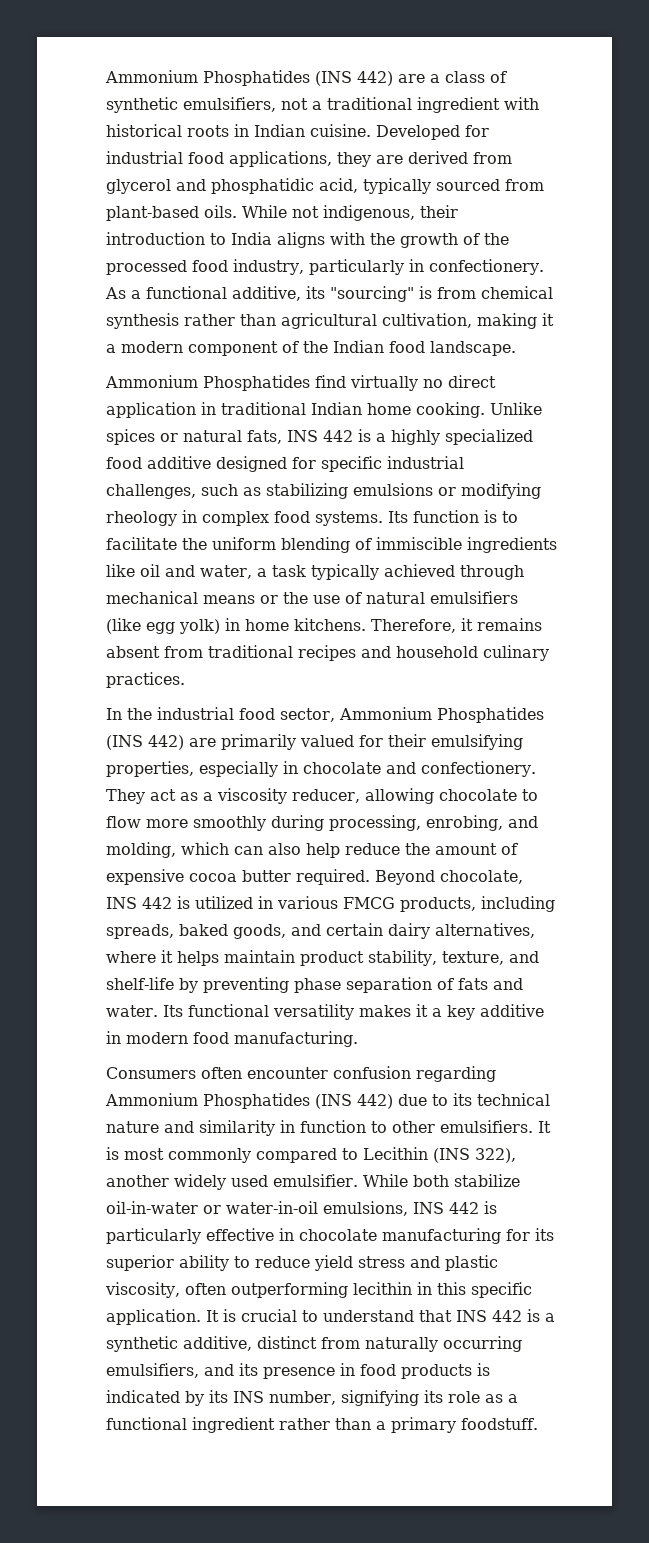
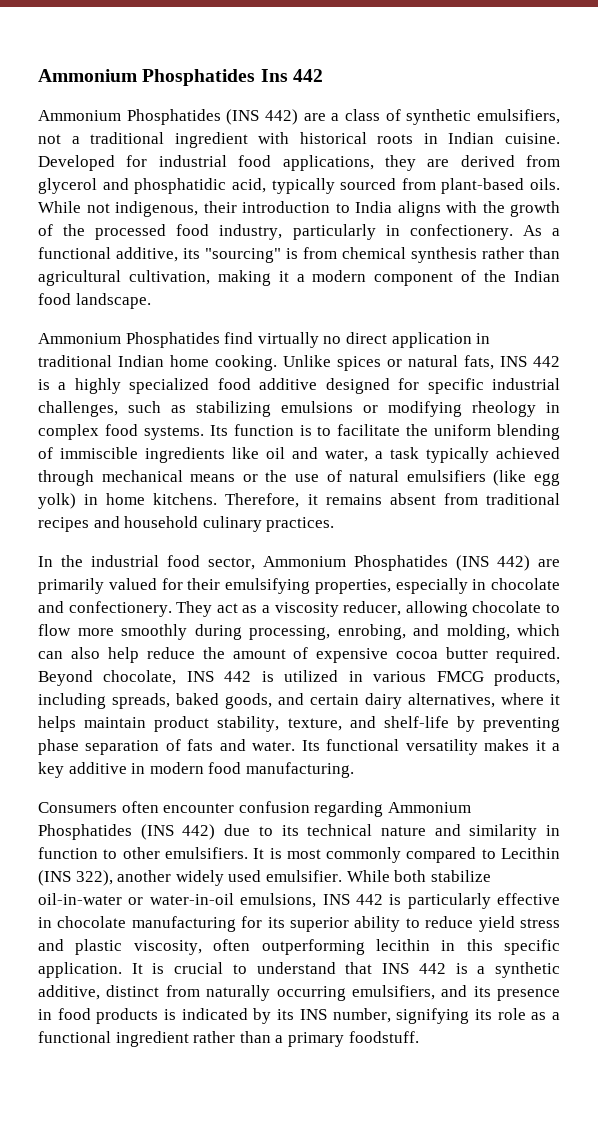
[105,70,310,86] Ammonium Phosphatides -> [38,69,323,86] [38,109,221,125] Ammonium Phosphatides Ins 442 // Ammonium Phosphatides

